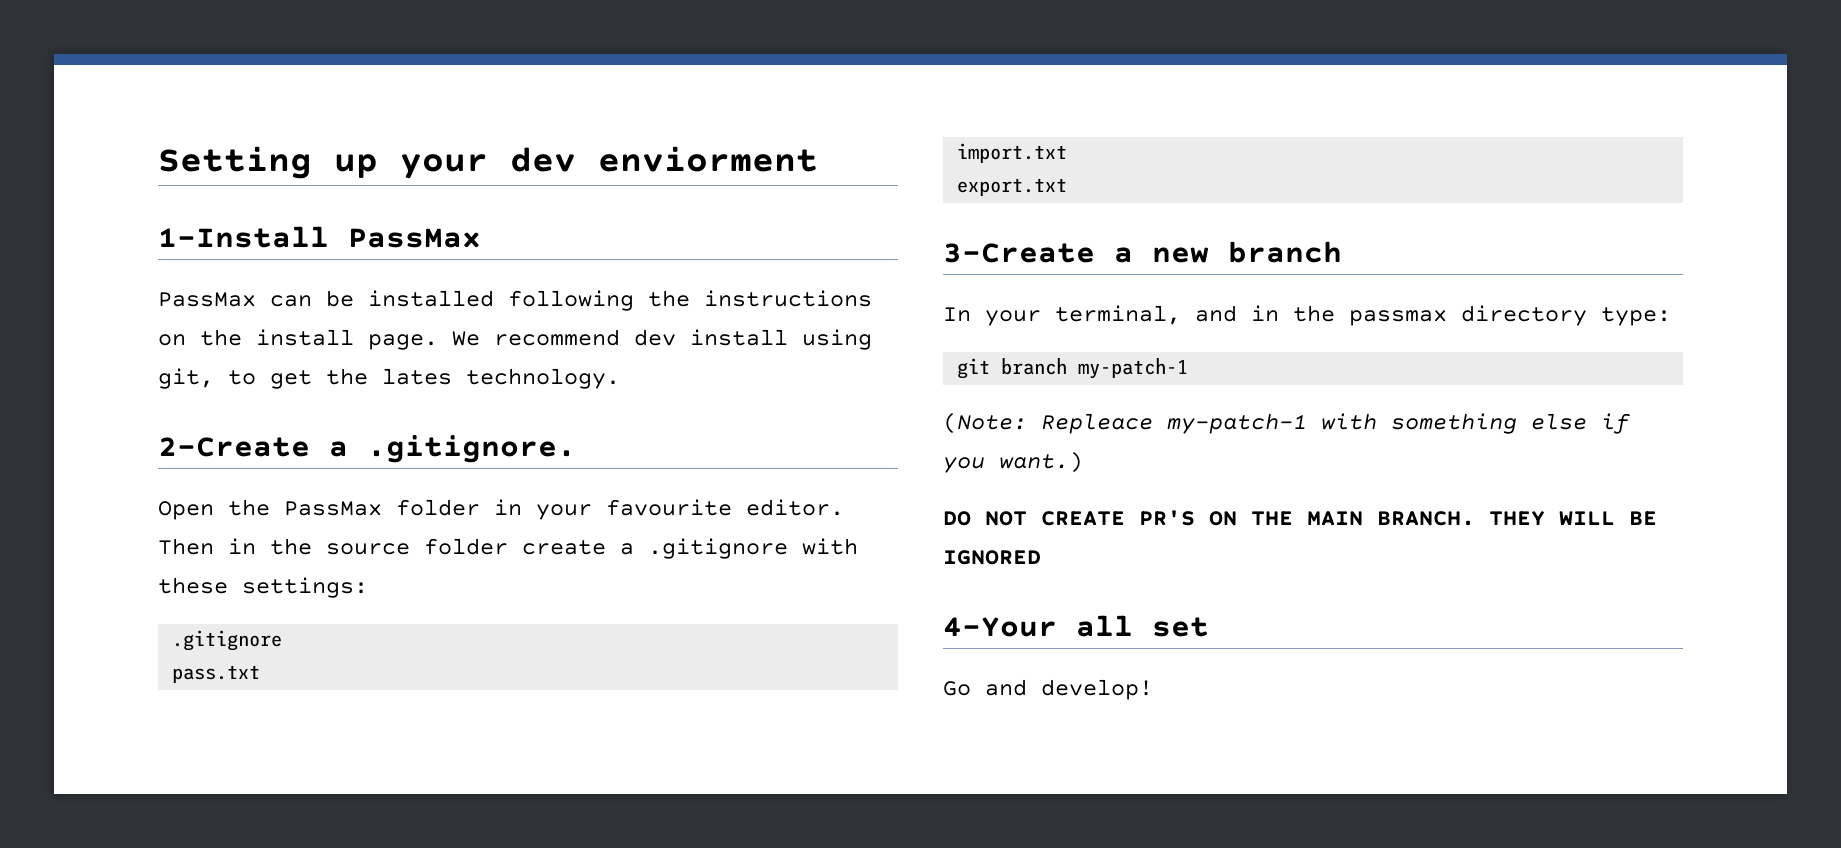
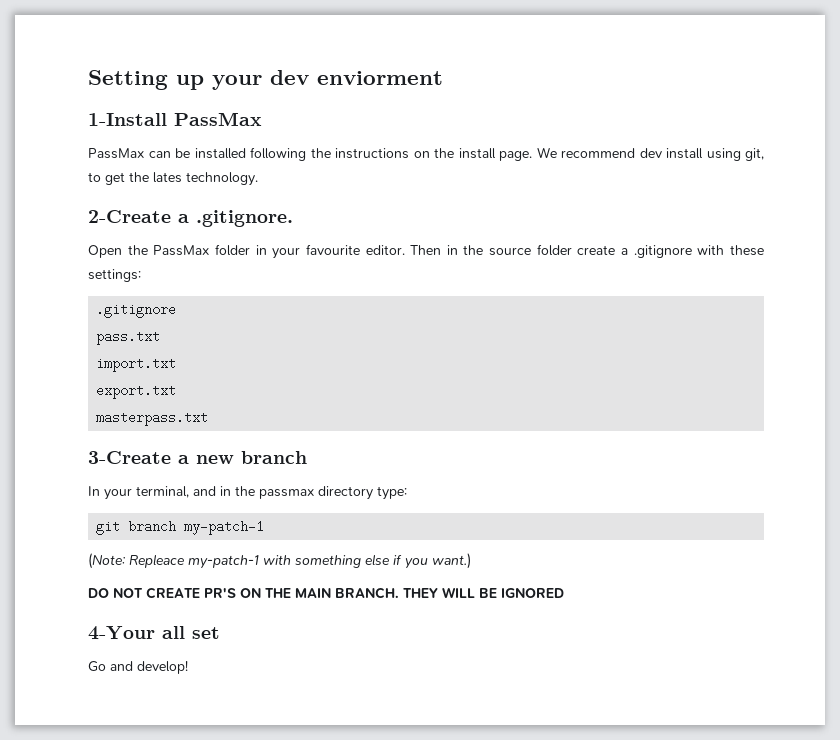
(1068, 187) none -> [96,411,209,426] // masterpass.txt

